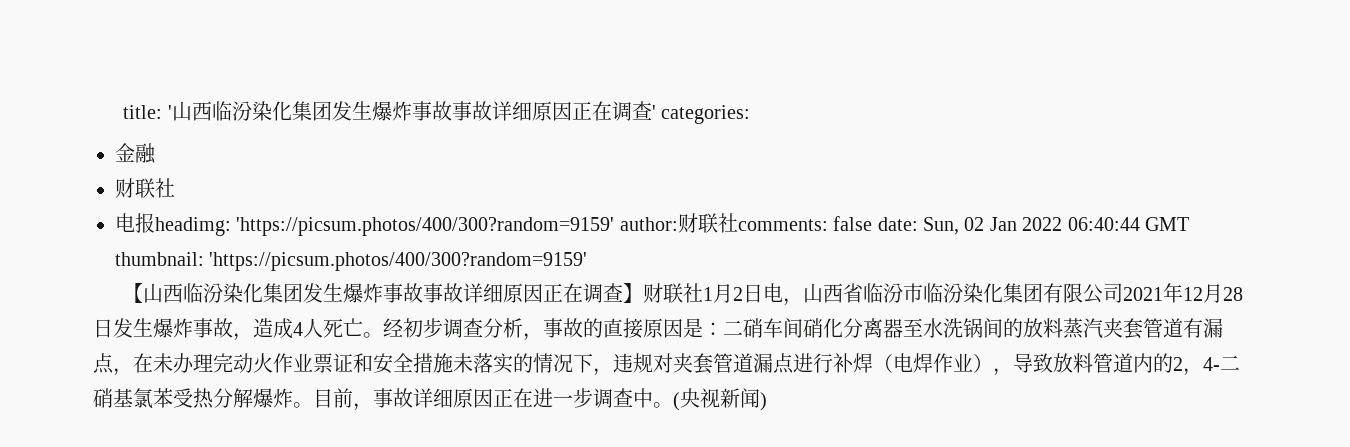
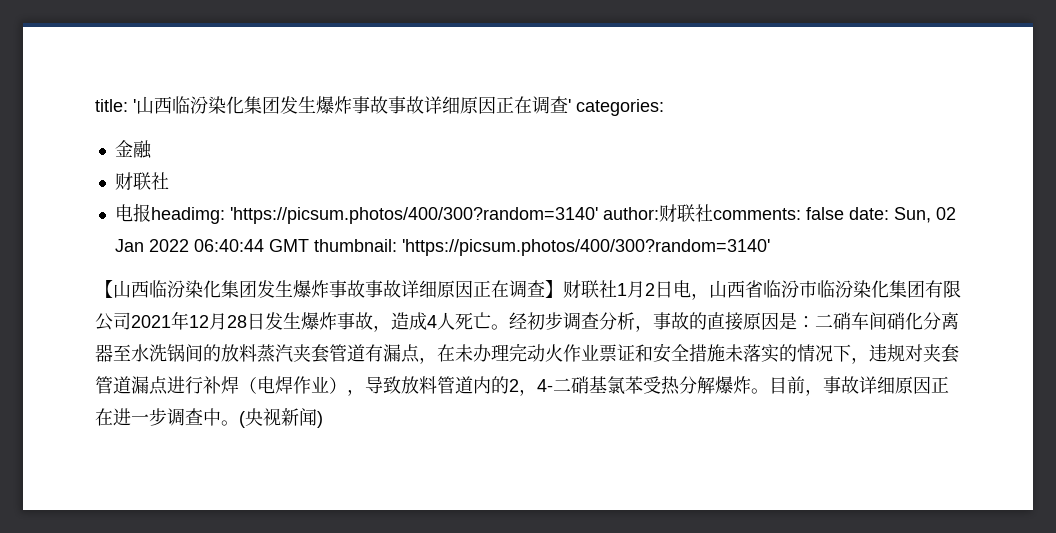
[236,217,615,236] 'https://picsum.photos/400/300?random=9159' -> [229,207,598,224] 'https://picsum.photos/400/300?random=3140'
[209,252,588,271] 'https://picsum.photos/400/300?random=9159' -> [401,239,770,256] 'https://picsum.photos/400/300?random=3140'

